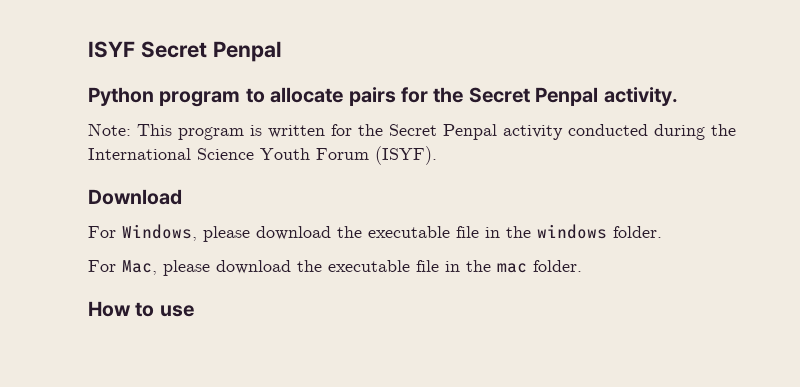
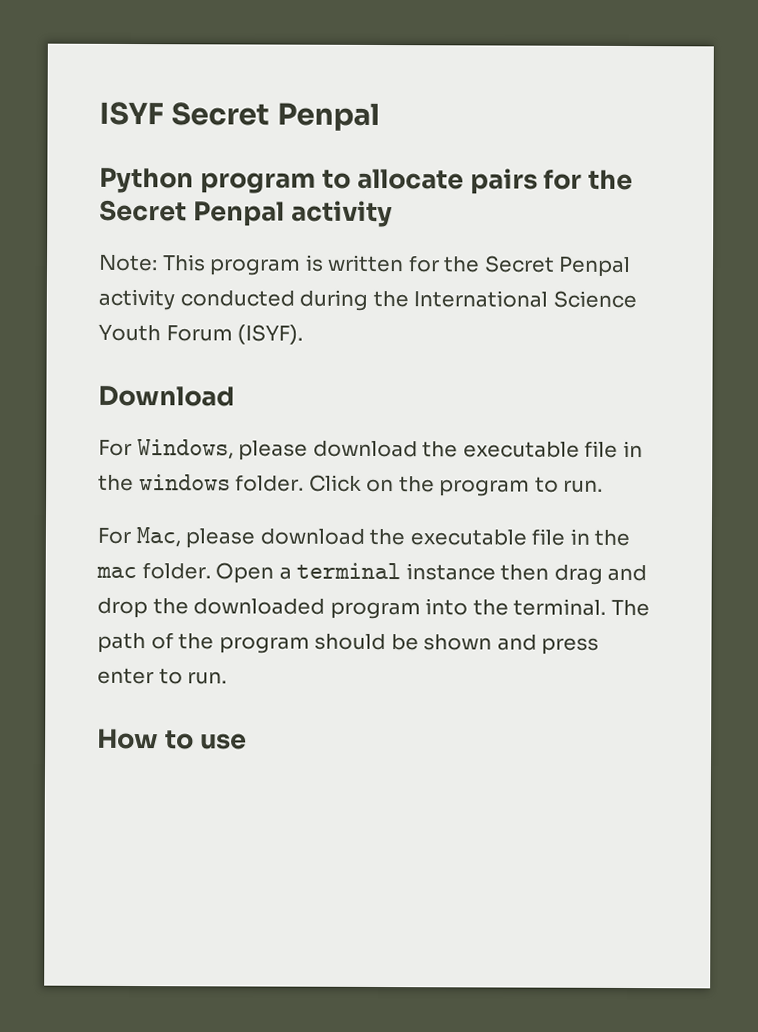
[603,87,678,106] activity. -> [290,200,393,228] activity
(662, 232) none -> [308,474,604,497] Click on the program to run.
(582, 266) none -> [215,562,648,585] [97,597,650,620] [97,632,600,655] [97,667,228,685] Open a terminal instance then drag and drop the downloaded program into the terminal. The path of the program should be shown and press enter to run.

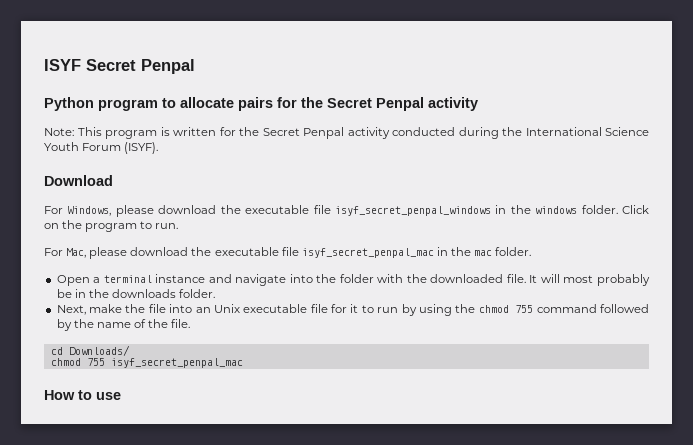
(619, 449) none -> [334,206,491,216] isyf_secret_penpal_windows
(566, 537) none -> [301,248,434,258] isyf_secret_penpal_mac
(211, 571) none -> (532, 251) //
[500,564,648,585] [97,597,650,620] [97,632,600,655] [97,667,228,685] then drag and drop the downloaded program into the terminal. The path of the program should be shown and press enter to run. -> [208,274,651,286] [56,289,216,298] [56,304,650,316] [56,319,191,331] [50,345,130,356] [50,358,243,368] and navigate into the folder with the downloaded file. It will most probably be in the downloads folder. // Next, make the file into an Unix executable file for it to run by using the chmod 755 command followed by the name of the file. // cd Downloads/ // chmod 755 isyf_secret_penpal_mac

